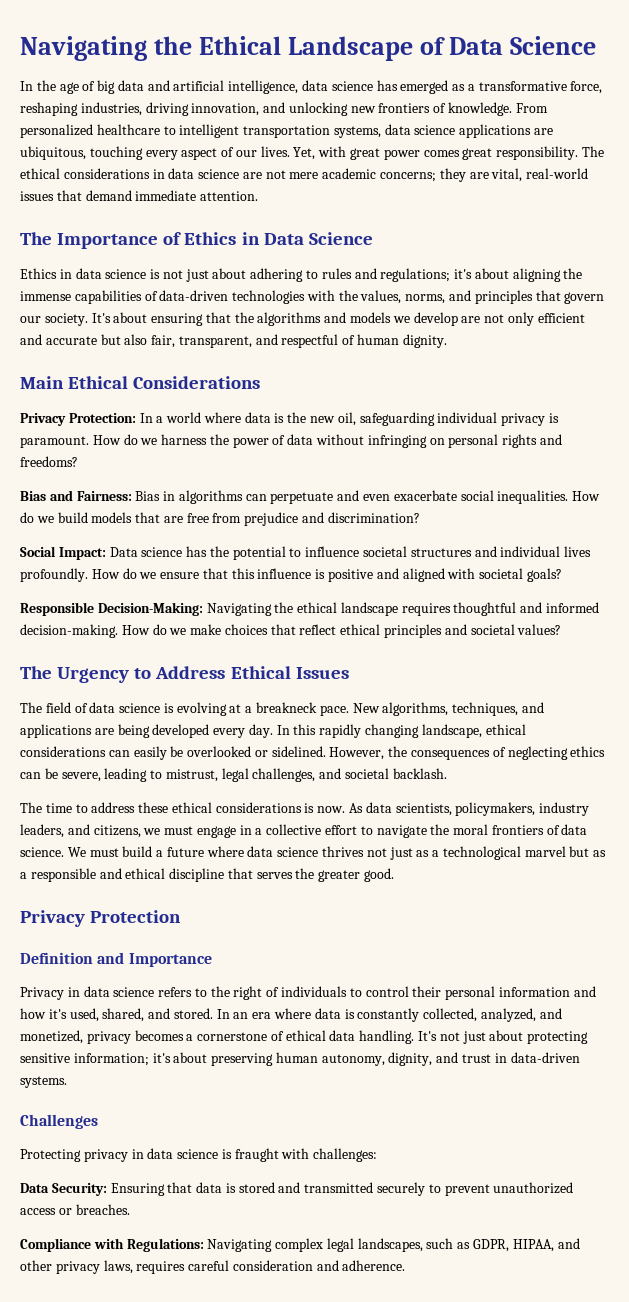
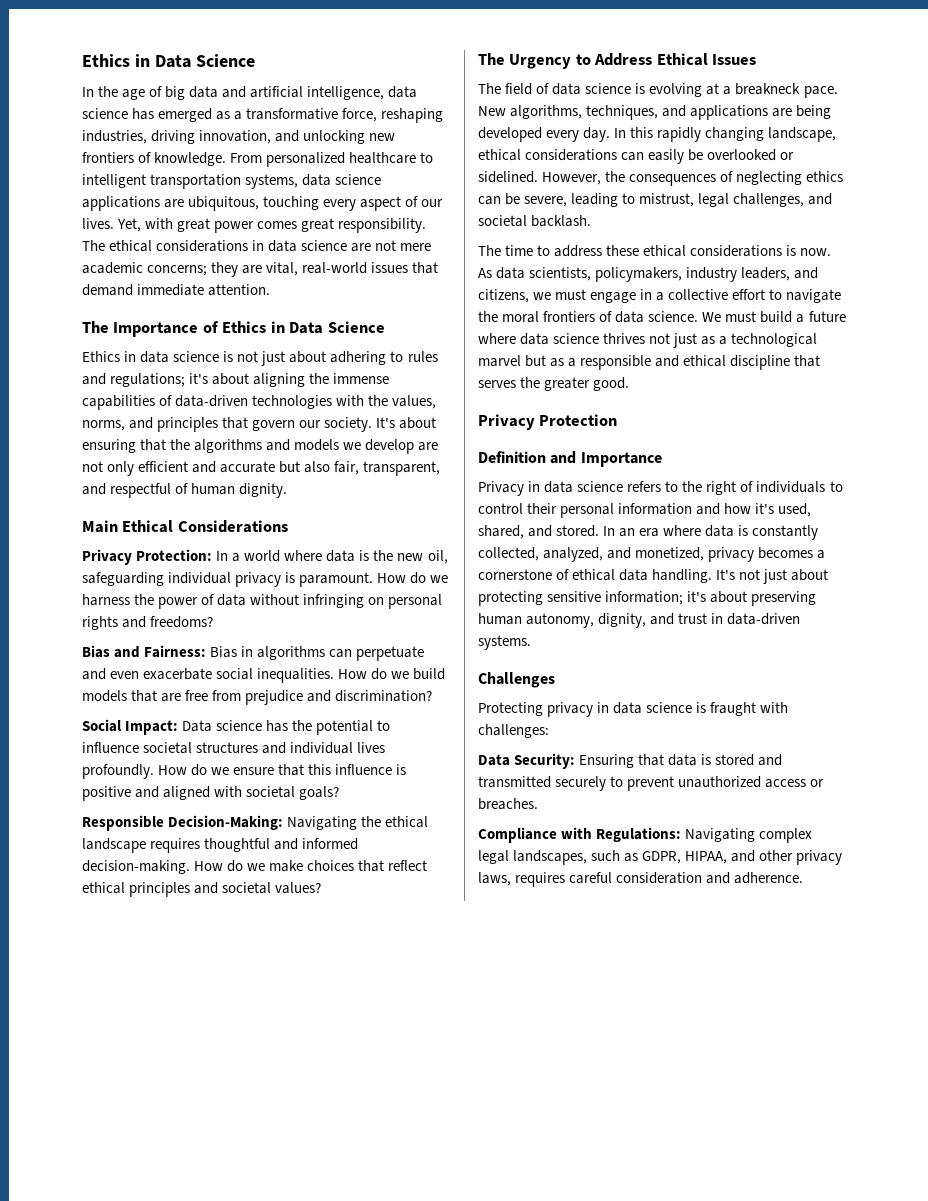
[20,36,445,61] Navigating the Ethical Landscape of -> [82,54,150,67] Ethics in

